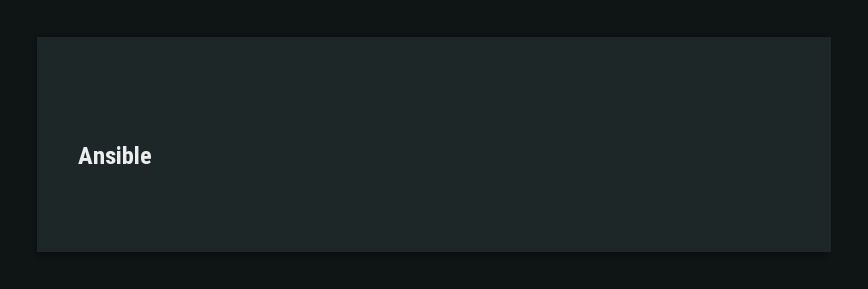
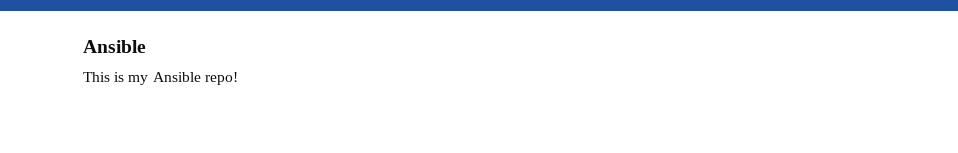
[78,146,152,164] Ansible -> [83,40,146,53] [83,72,238,85] Ansible // This is my Ansible repo!

